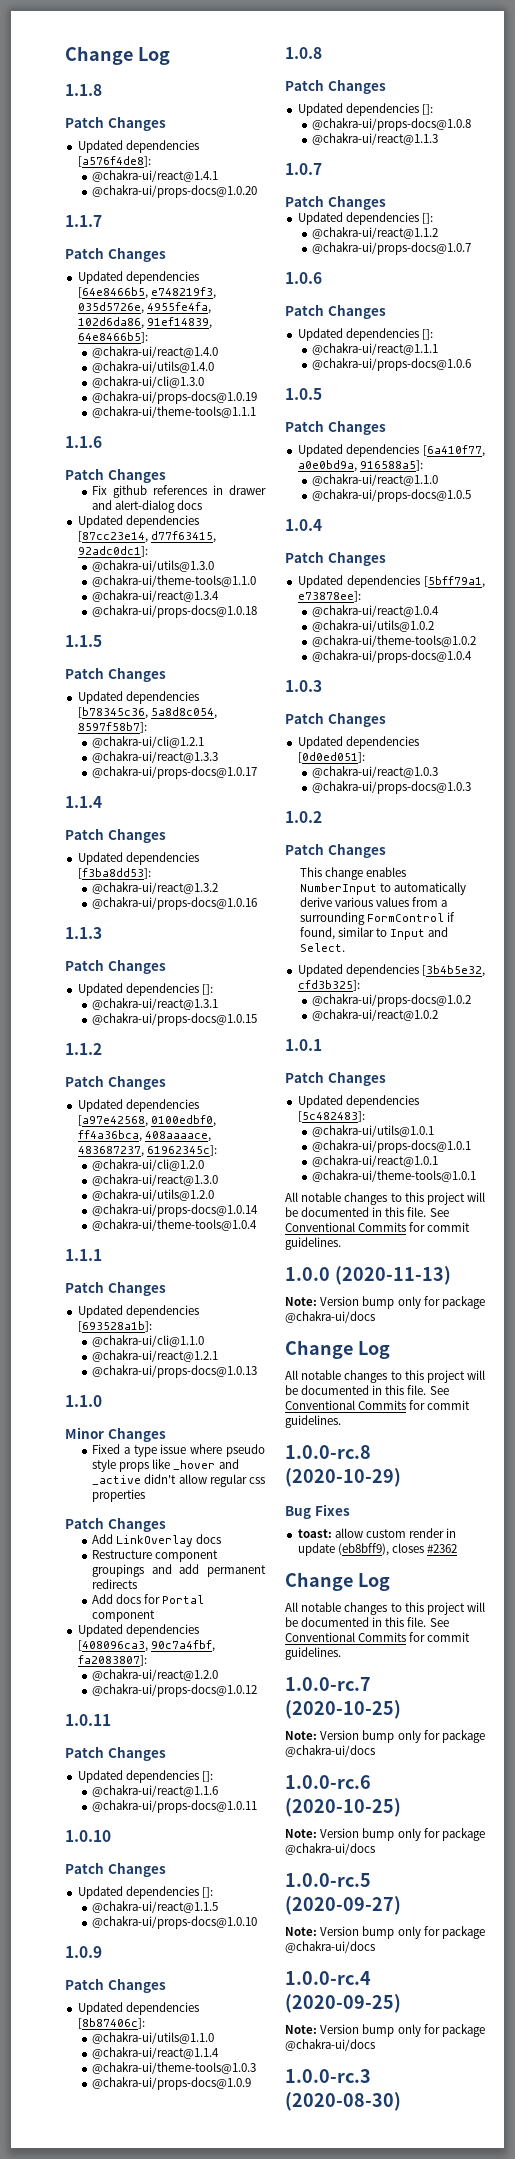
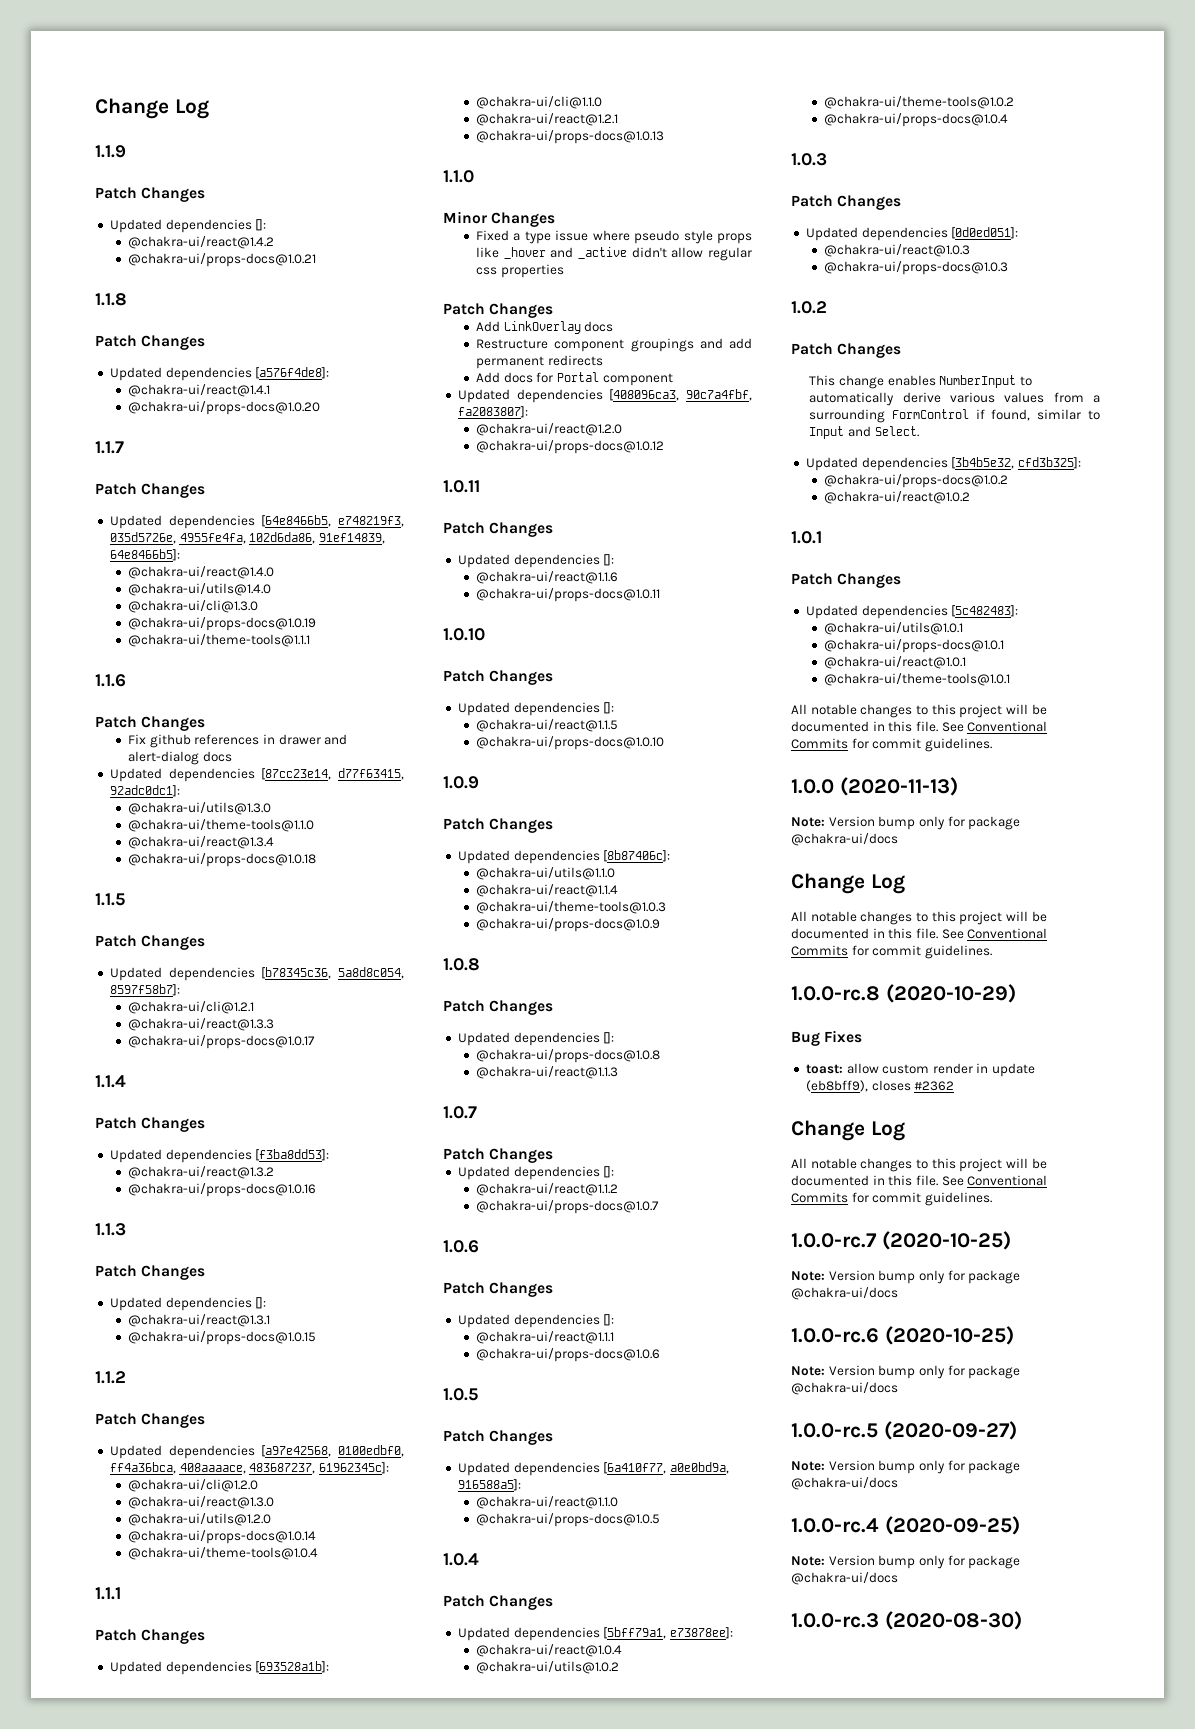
[65,46,170,65] Change Log -> [95,98,209,119] [95,145,126,158] [95,187,206,202] [109,219,267,233] [128,236,275,249] [128,253,317,267] Change Log // 1.1.9 // Patch Changes // Updated dependencies []: // @chakra-ui/react@1.4.2 // @chakra-ui/props-docs@1.0.21

